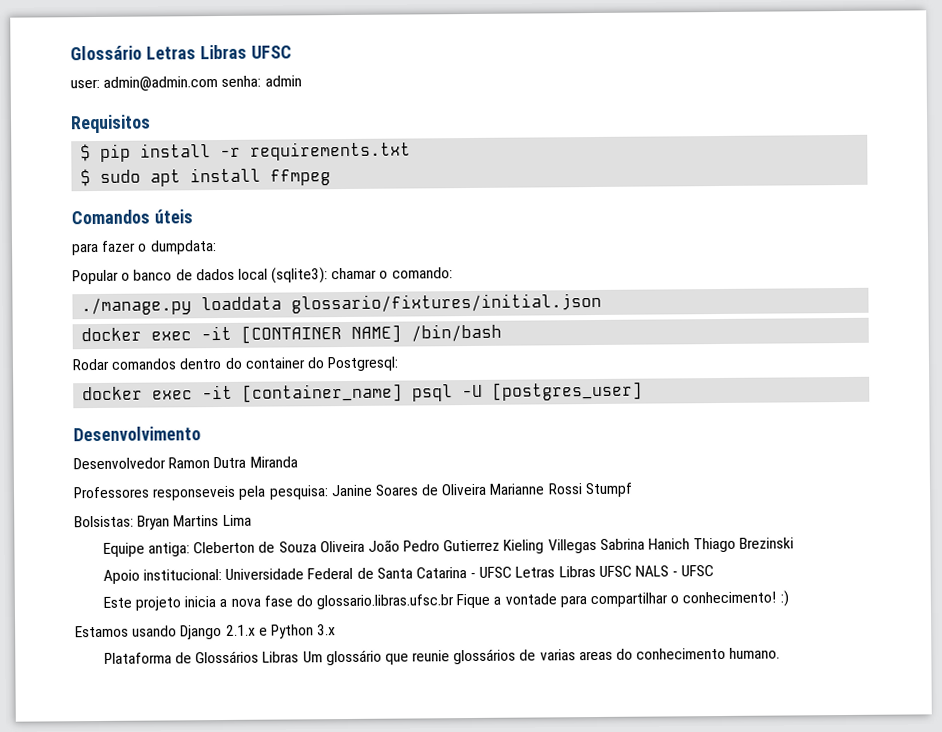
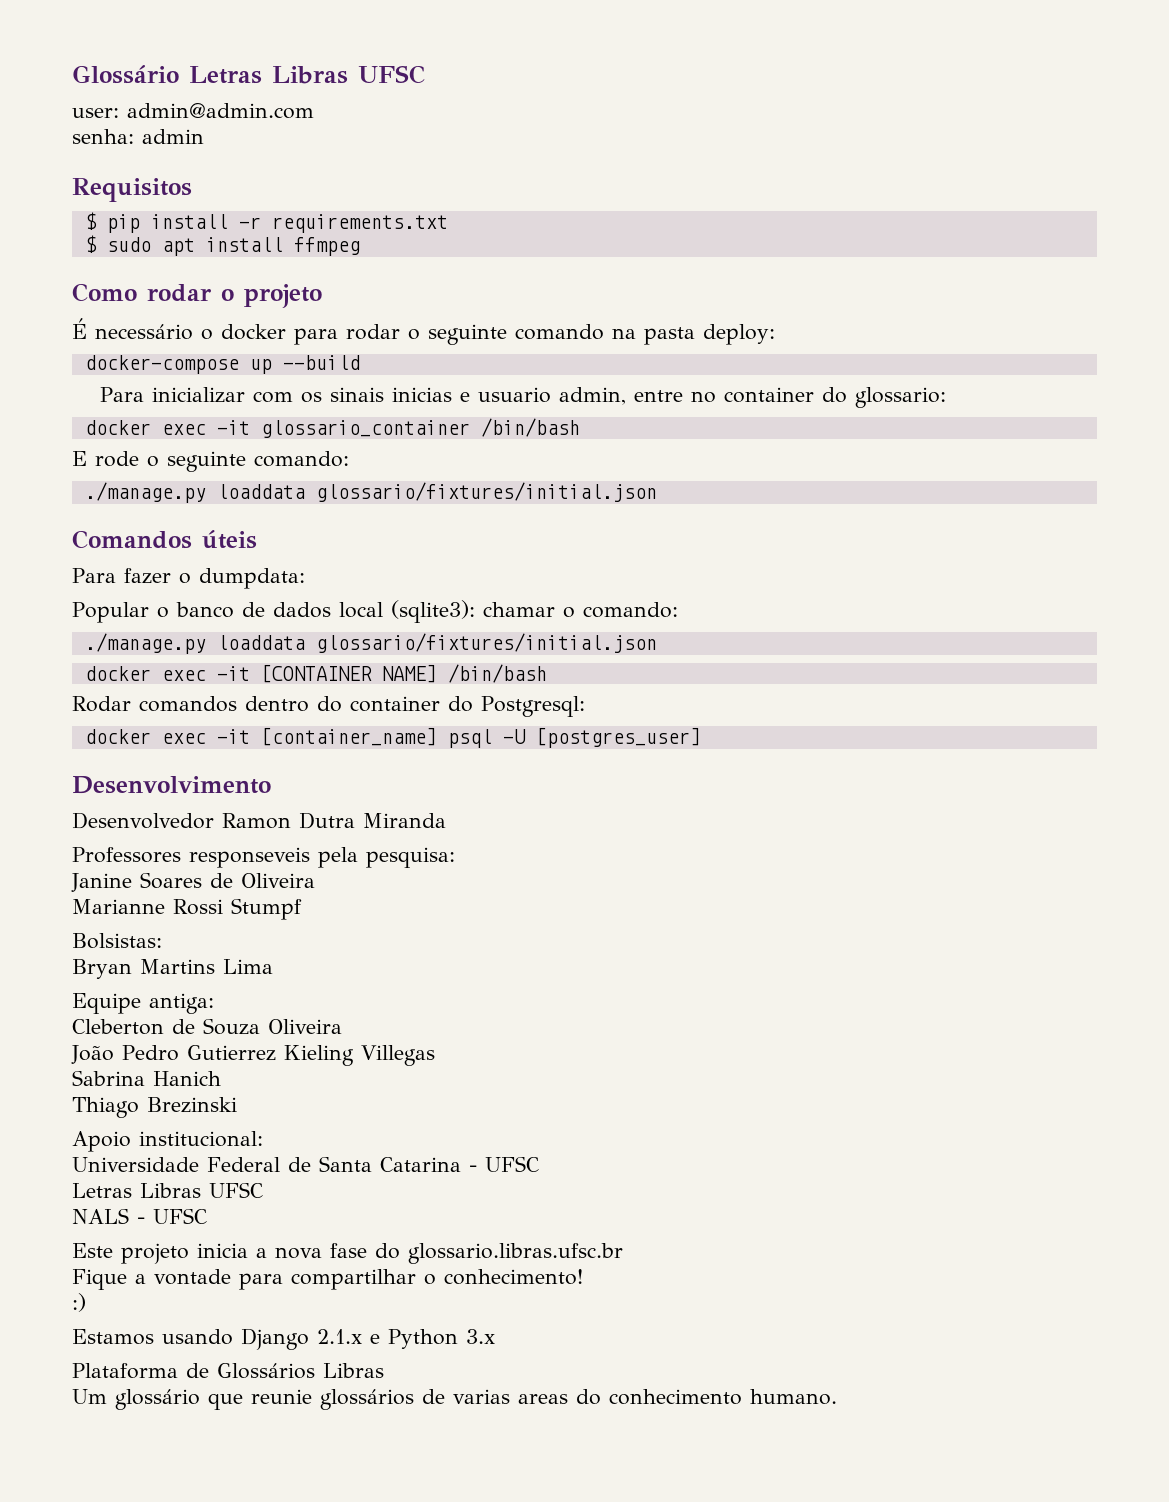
(219, 83) none -> (314, 111) //
(332, 177) none -> [72,283,322,308] [72,318,775,345] [84,355,360,374] [100,387,947,408] [84,418,580,438] [72,451,349,472] [84,482,657,503] // Como rodar o projeto // É necessário o docker para rodar o seguinte comando na pasta deploy: // docker-compose up --build // Para inicializar com os sinais inicias e usuario admin, entre no container do glossario: // docker exec -it glossario_container /bin/bash // E rode o seguinte comando: // ./manage.py loaddata glossario/fixtures/initial.json
[72,242,99,256] para -> [72,568,116,583] Para
(329, 492) none -> (455, 857) //
(488, 489) none -> (315, 880) //
(134, 521) none -> (162, 941) //
(190, 549) none -> (214, 1003) //
(365, 546) none -> (342, 1026) //
(597, 546) none -> (435, 1055) //
(690, 544) none -> (221, 1078) //
(222, 575) none -> (263, 1139) //
[515,565,632,578] Letras Libras UFSC -> [72,1182,263,1198] // Letras Libras UFSC //
(455, 602) none -> (623, 1253) //
(777, 597) none -> (583, 1277) //
(300, 657) none -> (384, 1370) //

